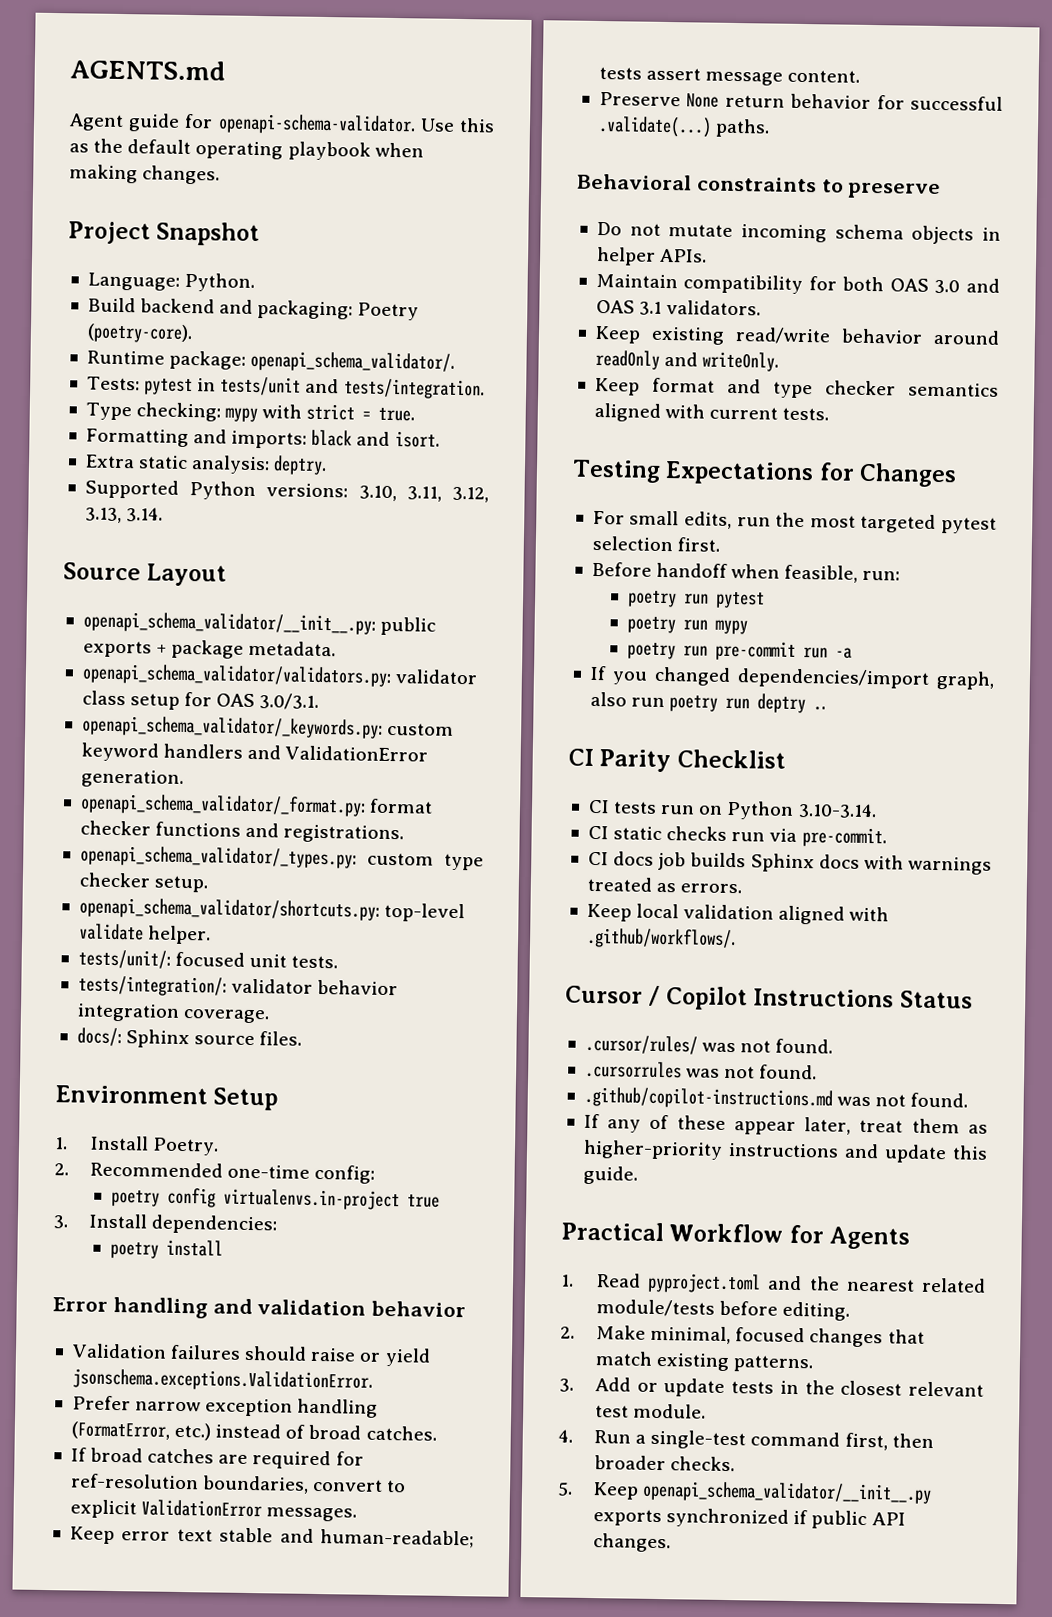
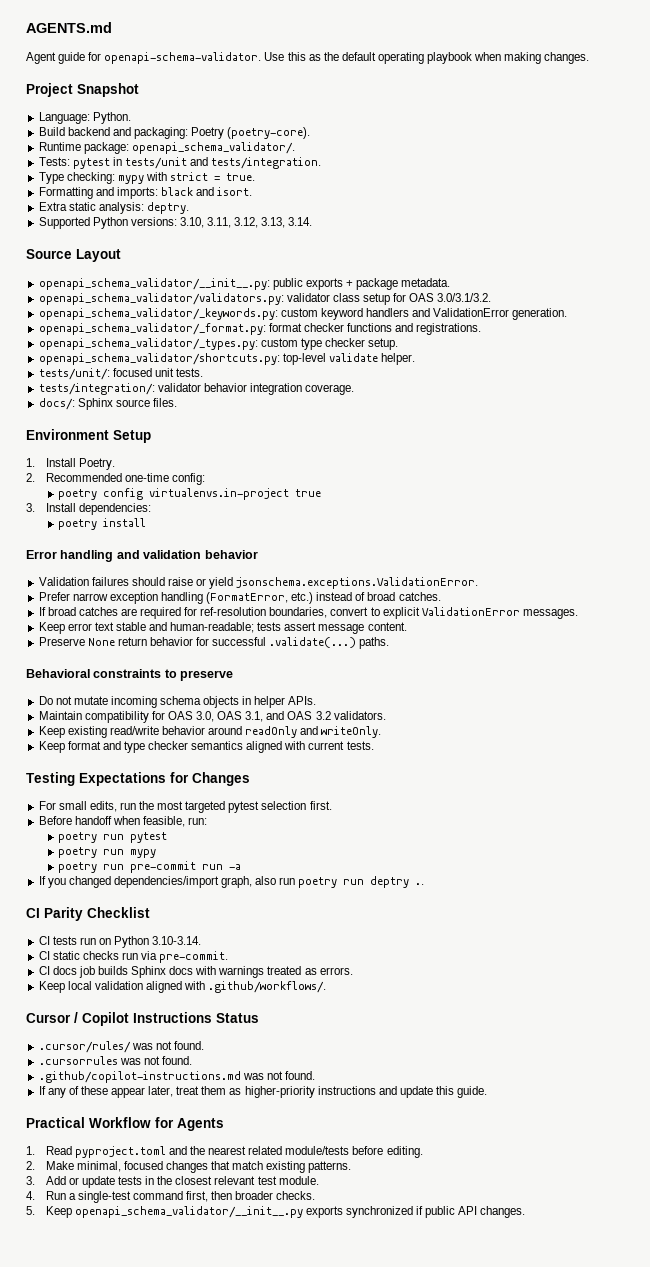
[259,693,320,710] 3.0/3.1. -> [437,293,492,302] 3.0/3.1/3.2.
[842,276,961,294] both OAS 3.0 -> [167,711,264,722] OAS 3.0, OAS 3.1,
[639,301,663,315] 3.1 -> [315,711,331,720] 3.2

